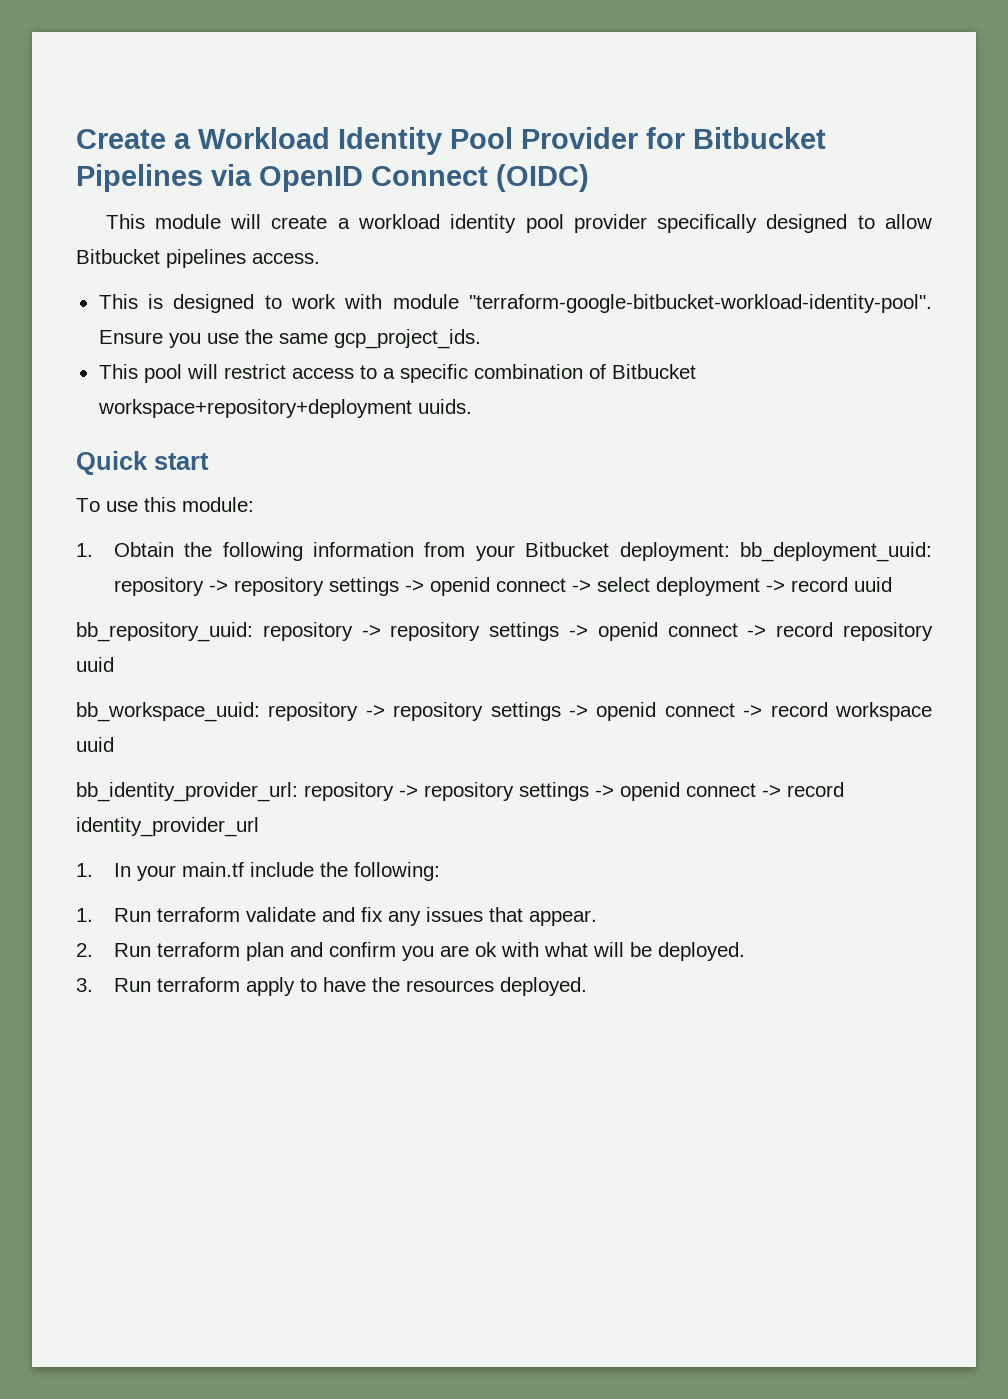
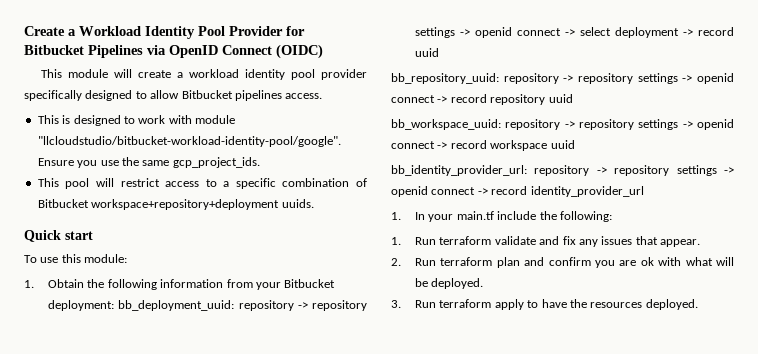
[469,294,932,313] "terraform-google-bitbucket-workload-identity-pool". -> [37,136,341,147] "llcloudstudio/bitbucket-workload-identity-pool/google".

